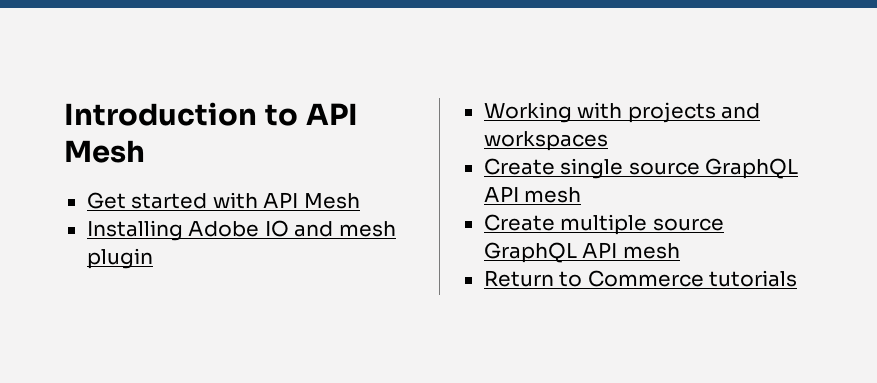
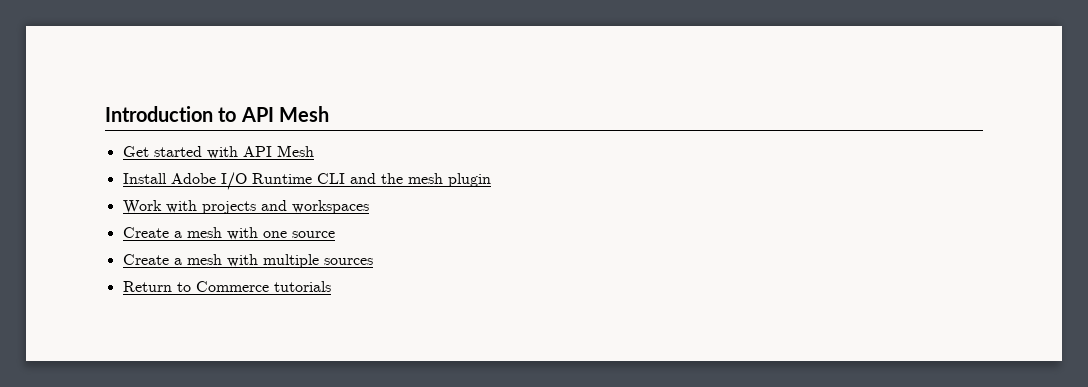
[86,220,334,241] Installing Adobe IO and -> [122,172,403,190] Install Adobe I/O Runtime CLI and the
[483,102,572,123] Working -> [122,200,162,214] Work
[560,158,799,179] [483,186,582,203] [483,214,724,235] [483,242,680,263] single source GraphQL API mesh // Create multiple source GraphQL API mesh -> [173,227,335,240] [122,254,373,268] a mesh with one source // Create a mesh with multiple sources

